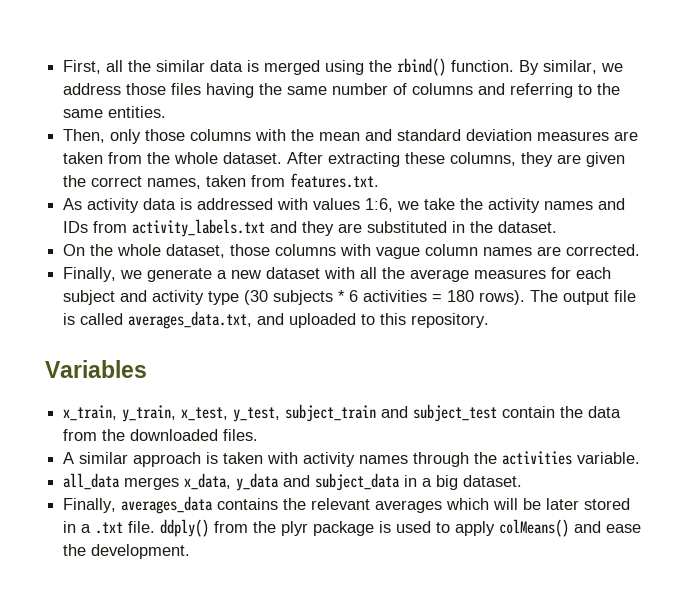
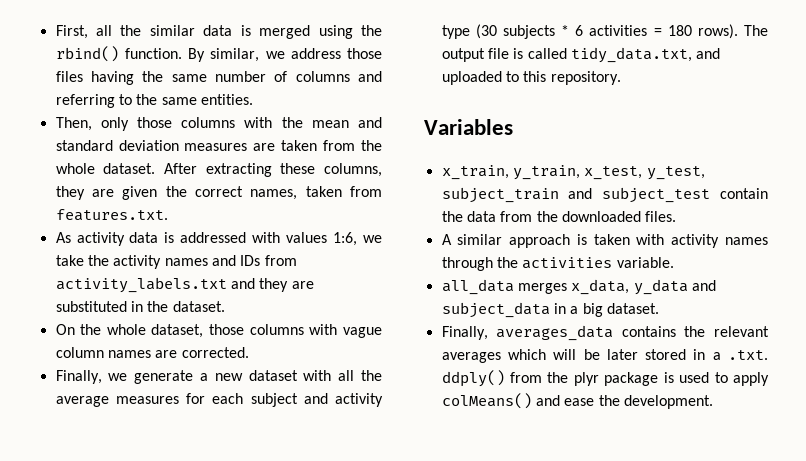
[128,311,253,329] averages_data.txt, -> [570,47,692,63] tidy_data.txt,
[95,521,156,534] .txt file. -> [728,350,768,360] .txt.

